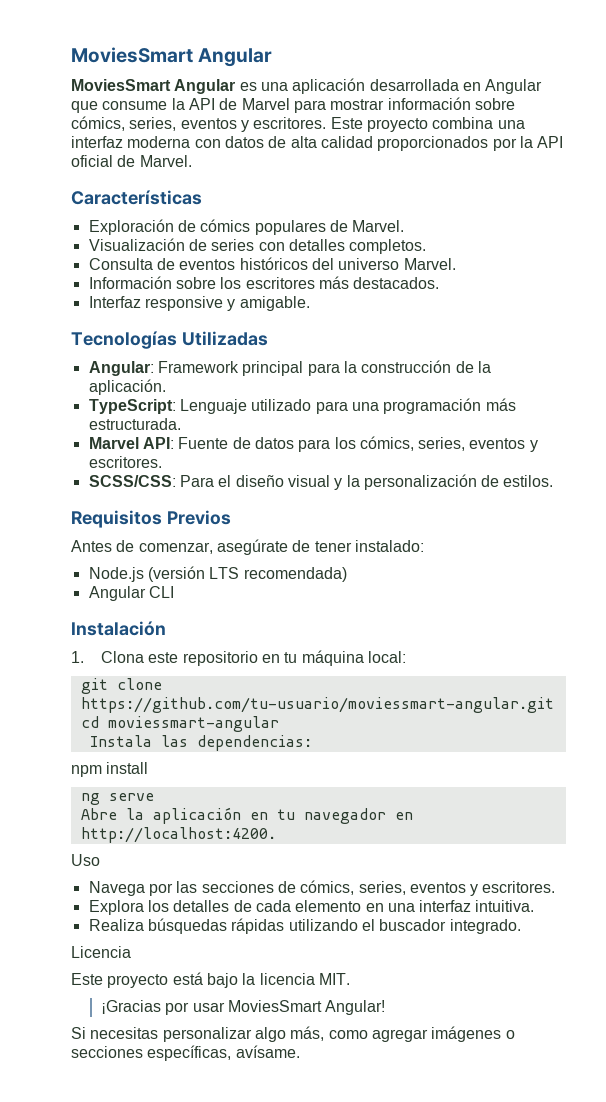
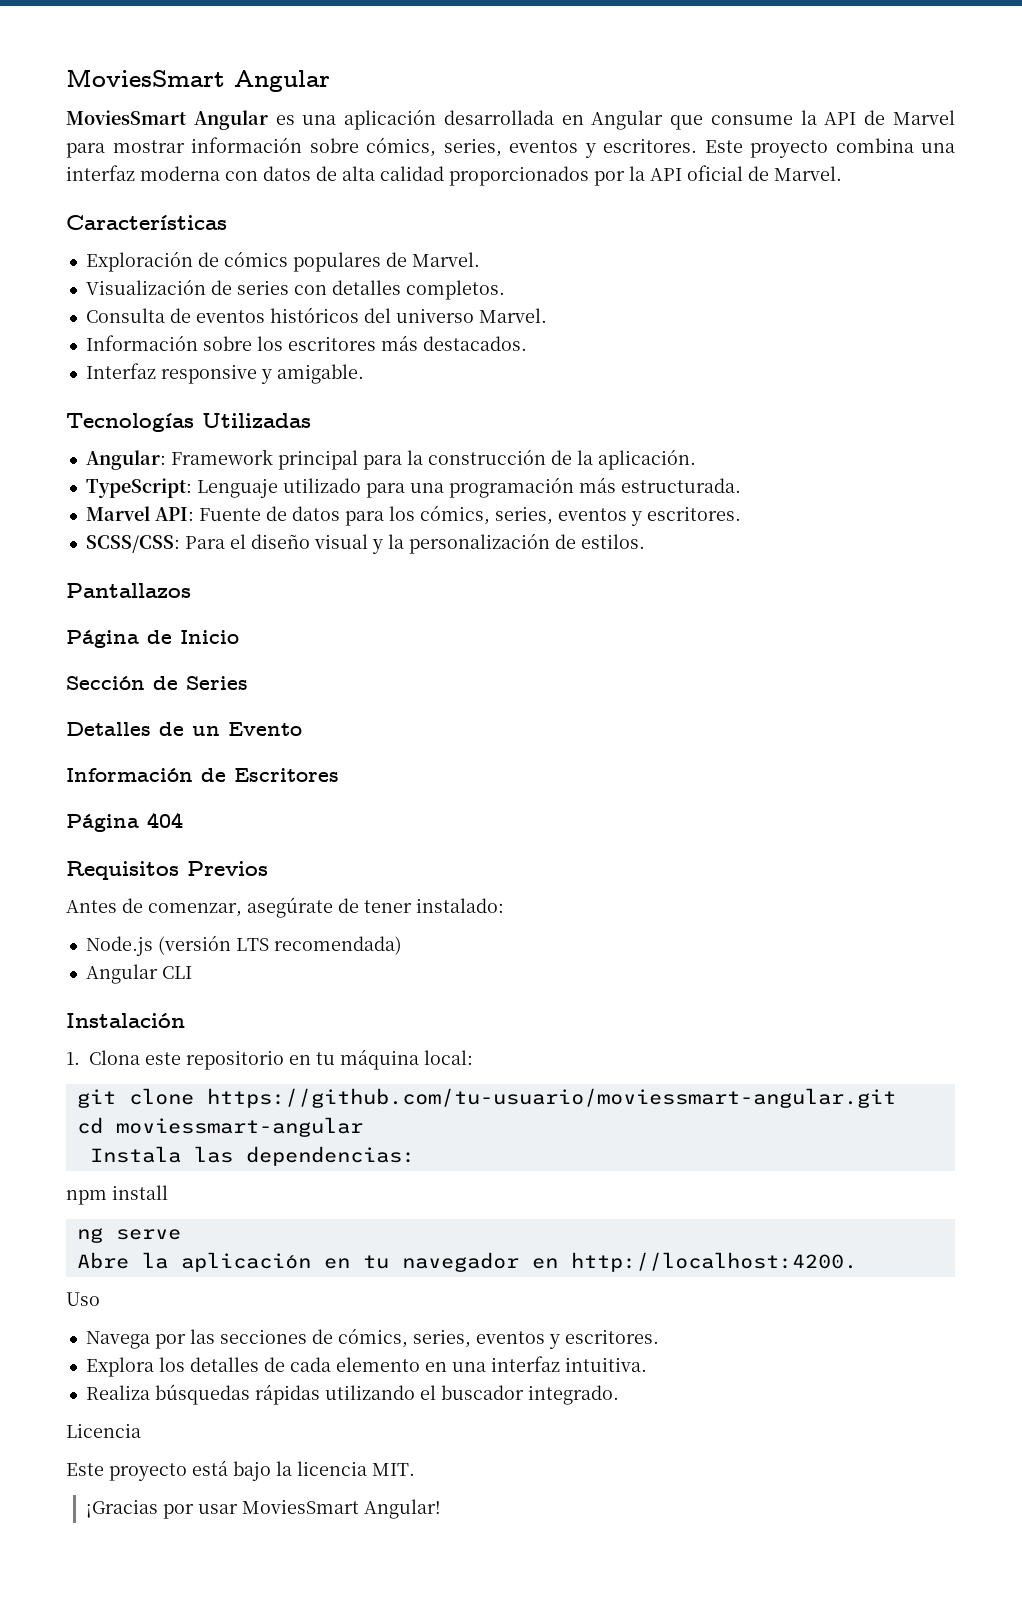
(554, 481) none -> [66,583,191,598] [66,630,239,648] [66,676,248,690] [66,722,302,736] [66,768,339,782] [66,812,183,832] // Pantallazos // Página de Inicio // Sección de Series // Detalles de un Evento // Información de Escritores // Página 404
[71,1026,515,1042] [71,1045,300,1061] // Si necesitas personalizar algo más, como agregar imágenes o secciones específicas, avísame. -> (442, 1509) none

